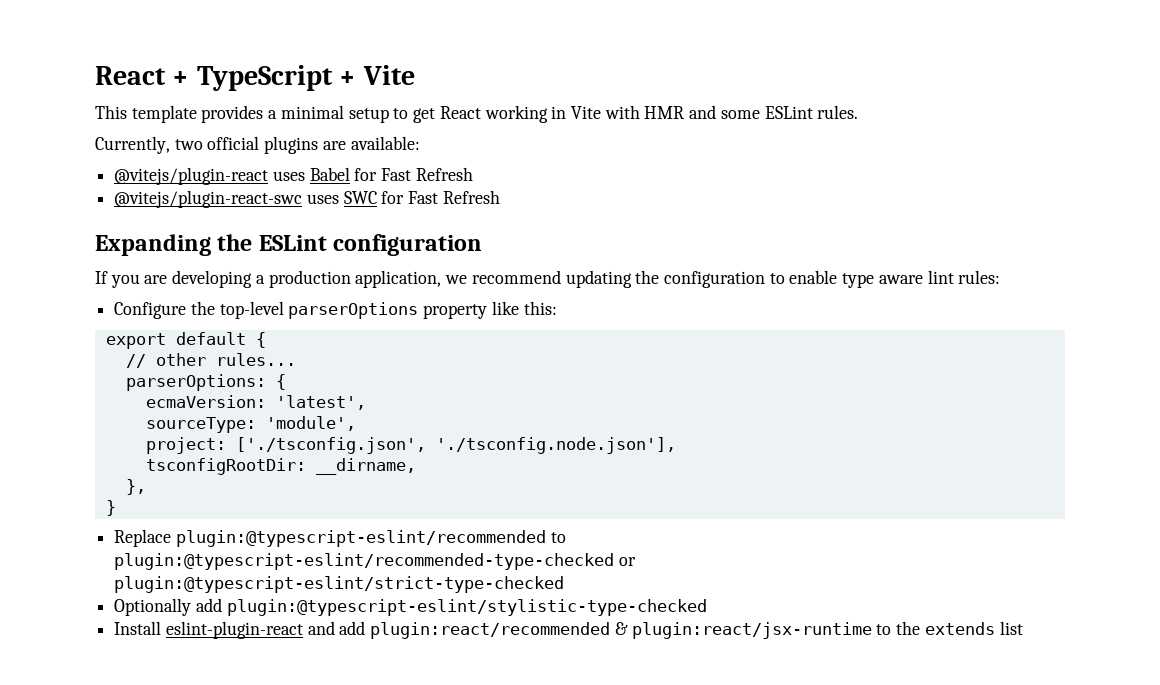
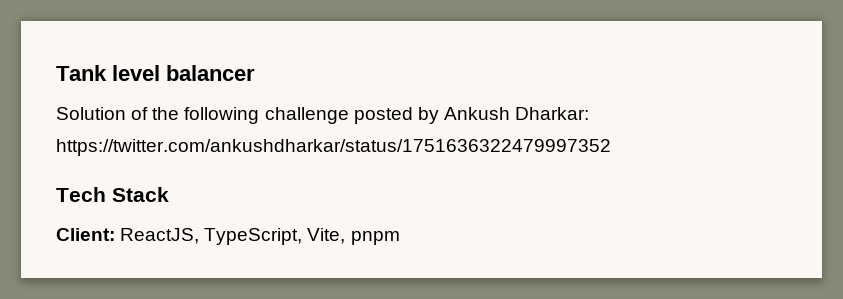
[95,65,415,91] [95,105,859,123] [95,136,420,154] [114,167,473,185] [114,190,500,208] [95,234,483,256] [95,270,1001,288] [114,301,557,319] [105,332,266,349] [125,353,296,368] [125,374,286,391] [145,395,366,410] [145,416,356,433] [145,437,676,454] [145,458,416,475] [125,479,146,495] [105,500,116,516] [114,529,566,547] [114,553,636,570] [114,576,565,593] [114,598,707,616] [114,621,1023,639] React + TypeScript + Vite // This template provides a minimal setup to get React working in Vite with HMR and some ESLint rules. // Currently, two official plugins are available: // @vitejs/plugin-react uses Babel for Fast Refresh // @vitejs/plugin-react-swc uses SWC for Fast Refresh // Expanding the ESLint configuration // If you are developing a production application, we recommend updating the configuration to enable type aware lint rules: // Configure the top-level parserOptions property like this: // export default { // // other rules... // parserOptions: { // ecmaVersion: 'latest', // sourceType: 'module', // project: ['./tsconfig.json', './tsconfig.node.json'], // tsconfigRootDir: __dirname, // }, // } // Replace plugin:@typescript-eslint/recommended to plugin:@typescript-eslint/recommended-type-checked or plugin:@typescript-eslint/strict-type-checked // Optionally add plugin:@typescript-eslint/stylistic-type-checked // Install eslint-plugin-react and add plugin:react/recommended & plugin:react/jsx-runtime to the extends list -> [56,65,255,81] [56,107,590,124] [56,139,611,156] [56,187,169,202] [56,228,400,245] Tank level balancer // Solution of the following challenge posted by Ankush Dharkar: https://twitter.com/ankushdharkar/status/1751636322479997352 // Tech Stack // Client: ReactJS, TypeScript, Vite, pnpm

